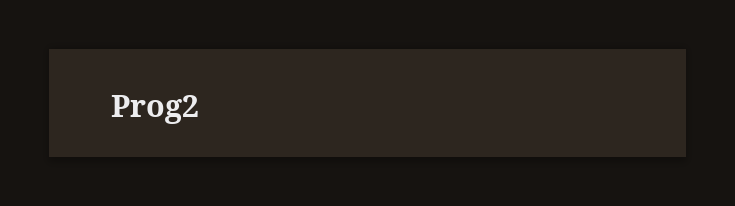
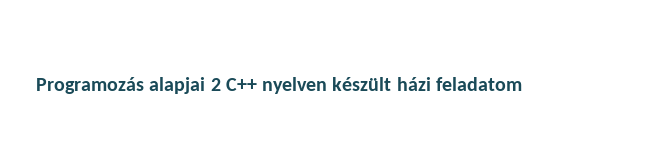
[111,95,199,124] Prog2 -> [36,77,522,94] Programozás alapjai 2 C++ nyelven készült házi feladatom

